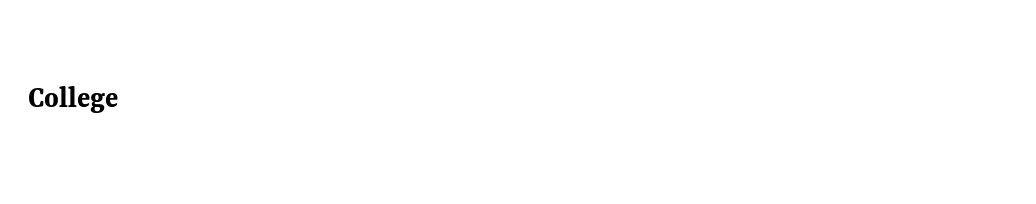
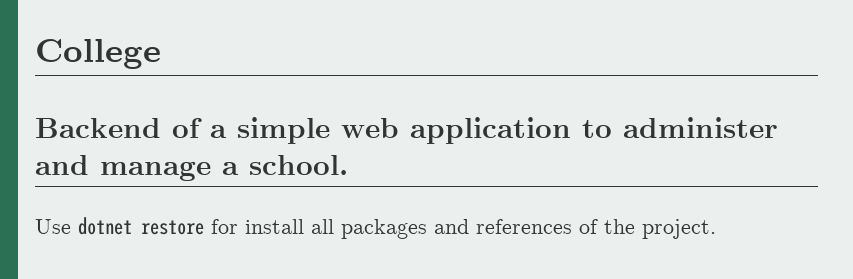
(118, 99) none -> [35,117,778,144] [35,155,348,181] [35,217,716,239] // Backend of a simple web application to administer and manage a school. // Use dotnet restore for install all packages and references of the project.

